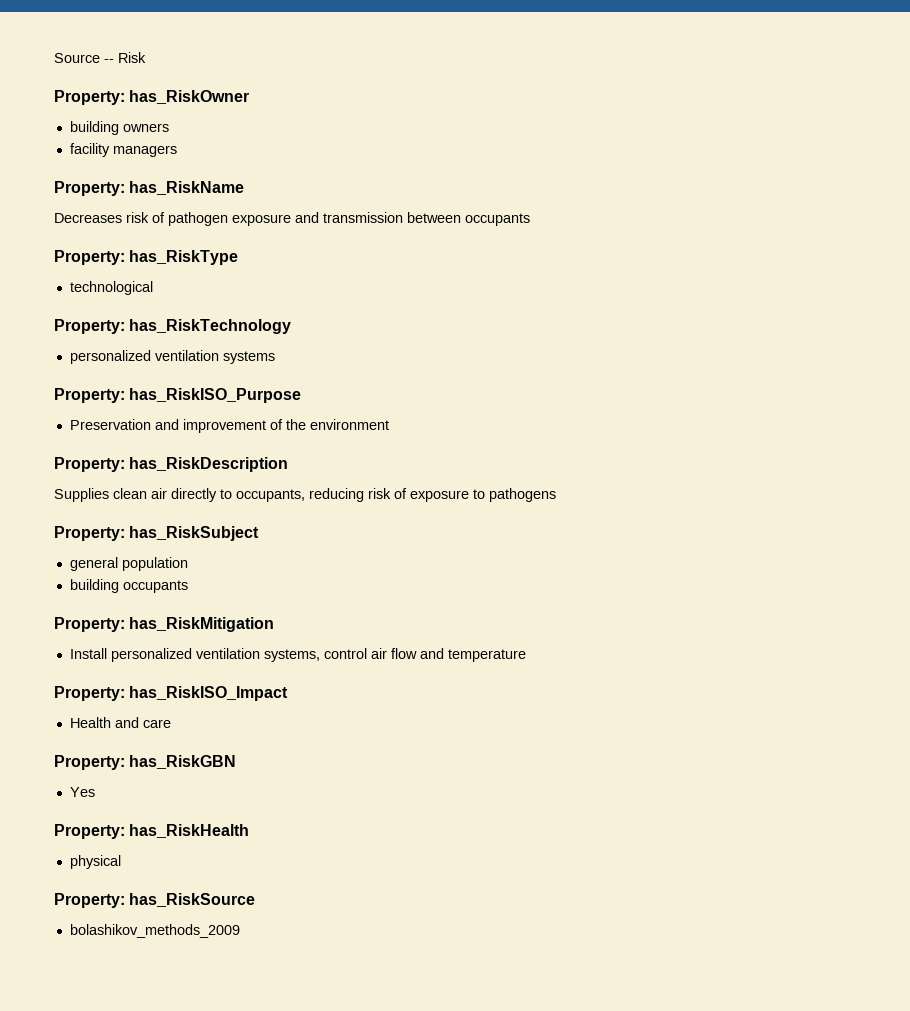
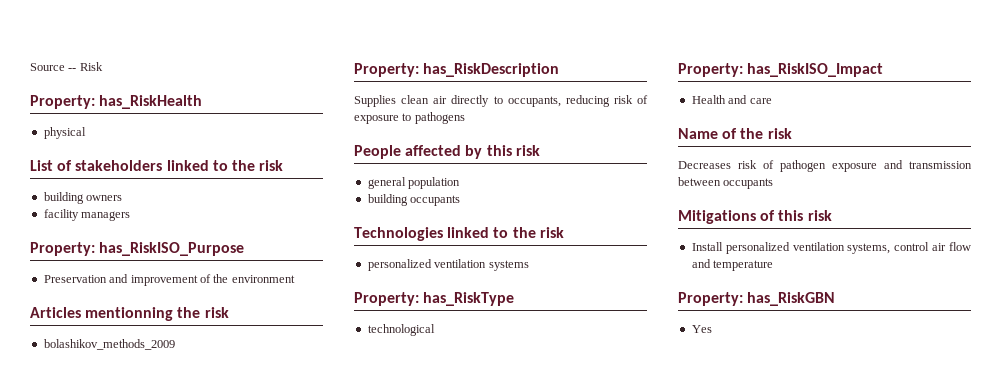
[129,90,250,104] [69,121,169,135] [69,143,177,157] [54,181,245,196] [54,212,530,226] [54,250,239,265] [69,281,153,295] [54,319,292,334] [69,350,275,364] has_RiskOwner // building owners // facility managers // Property: has_RiskName // Decreases risk of pathogen exposure and transmission between occupants // Property: has_RiskType // technological // Property: has_RiskTechnology // personalized ventilation systems -> [99,95,203,109] [43,127,86,139] [30,160,284,171] [43,192,123,204] [43,209,131,221] has_RiskHealth // physical // List of stakeholders linked to the risk // building owners // facility managers
(389, 424) none -> [30,307,229,321] [43,339,175,350] // Articles mentionning the risk // bolashikov_methods_2009
[54,526,260,541] Property: has_RiskSubject -> [354,145,540,159] People affected by this risk
[54,617,275,632] Property: has_RiskMitigation -> [354,227,564,241] [367,259,529,271] [354,292,515,306] [367,324,435,336] [678,63,884,77] [691,95,772,104] [678,128,792,139] [678,160,972,172] [678,177,774,189] [678,210,832,224] Technologies linked to the risk // personalized ventilation systems // Property: has_RiskType // technological // Property: has_RiskISO_Impact // Health and care // Name of the risk // Decreases risk of pathogen exposure and transmission between occupants // Mitigations of this risk
[129,686,289,701] [69,717,171,728] [54,755,237,770] [69,787,95,797] [54,824,250,839] [69,855,121,869] [54,893,256,908] [69,924,240,938] has_RiskISO_Impact // Health and care // Property: has_RiskGBN // Yes // Property: has_RiskHealth // physical // Property: has_RiskSource // bolashikov_methods_2009 -> [747,292,836,306] [691,325,712,333] has_RiskGBN // Yes

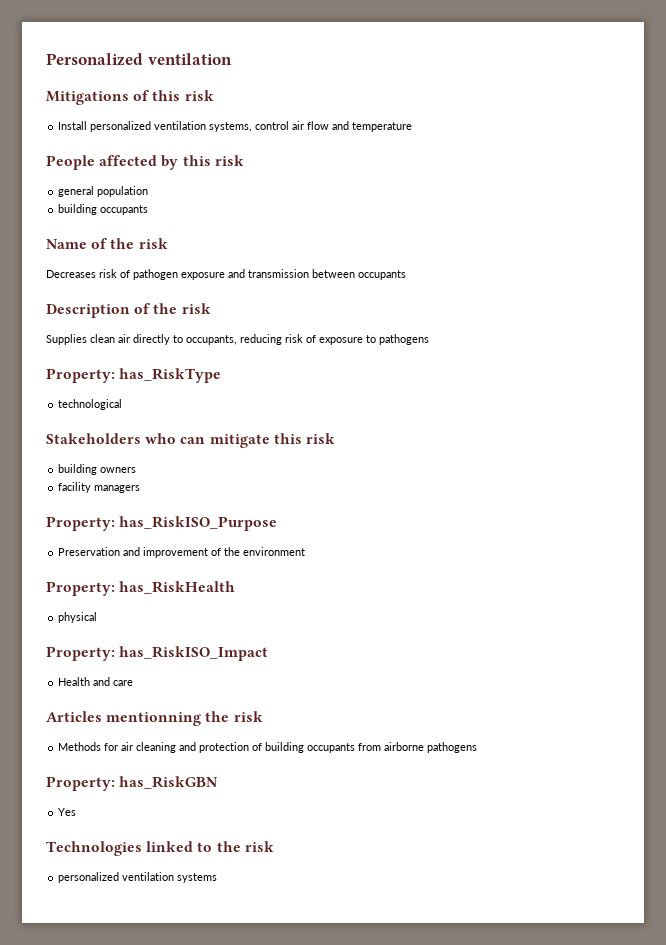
[30,62,103,71] [30,95,203,109] [43,127,86,139] [30,160,255,171] Source -- Risk // Property: has_RiskHealth // physical // List of stakeholders linked to the -> [46,53,232,66] [46,90,214,105] [58,121,413,132] [46,155,244,170] [58,186,149,197] [58,204,149,215] [46,238,168,249] [46,269,406,280] [46,303,211,318] [46,334,429,345] [46,368,222,383] [58,399,123,410] [46,433,302,448] Personalized ventilation // Mitigations of this risk // Install personalized ventilation systems, control air flow and temperature // People affected by this risk // general population // building occupants // Name of the risk // Decreases risk of pathogen exposure and transmission between occupants // Description of the risk // Supplies clean air directly to occupants, reducing risk of exposure to pathogens // Property: has_RiskType // technological // Stakeholders who can mitigate this
[30,307,229,321] [43,339,175,350] [354,63,560,77] [354,95,648,107] [354,112,465,124] [354,145,540,159] [367,177,461,189] [367,194,461,206] Articles mentionning the risk // bolashikov_methods_2009 // Property: has_RiskDescription // Supplies clean air directly to occupants, reducing risk of exposure to pathogens // People affected by this risk // general population // building occupants -> [46,581,236,596] [58,612,98,623] [46,646,269,661] [58,677,134,686] [46,711,263,726] [58,742,478,753] [46,776,219,791] [58,808,77,816] Property: has_RiskHealth // physical // Property: has_RiskISO_Impact // Health and care // Articles mentionning the risk // Methods for air cleaning and protection of building occupants from airborne pathogens // Property: has_RiskGBN // Yes
[354,292,515,306] [367,324,435,336] [678,63,884,77] [691,95,772,104] [678,128,792,139] [678,160,972,172] [678,177,774,189] [678,210,832,224] [691,242,971,254] [691,259,774,271] [678,292,836,306] [691,325,712,333] // Property: has_RiskType // technological // Property: has_RiskISO_Impact // Health and care // Name of the risk // Decreases risk of pathogen exposure and transmission between occupants // Mitigations of this risk // Install personalized ventilation systems, control air flow and temperature // Property: has_RiskGBN // Yes -> (218, 878) none

